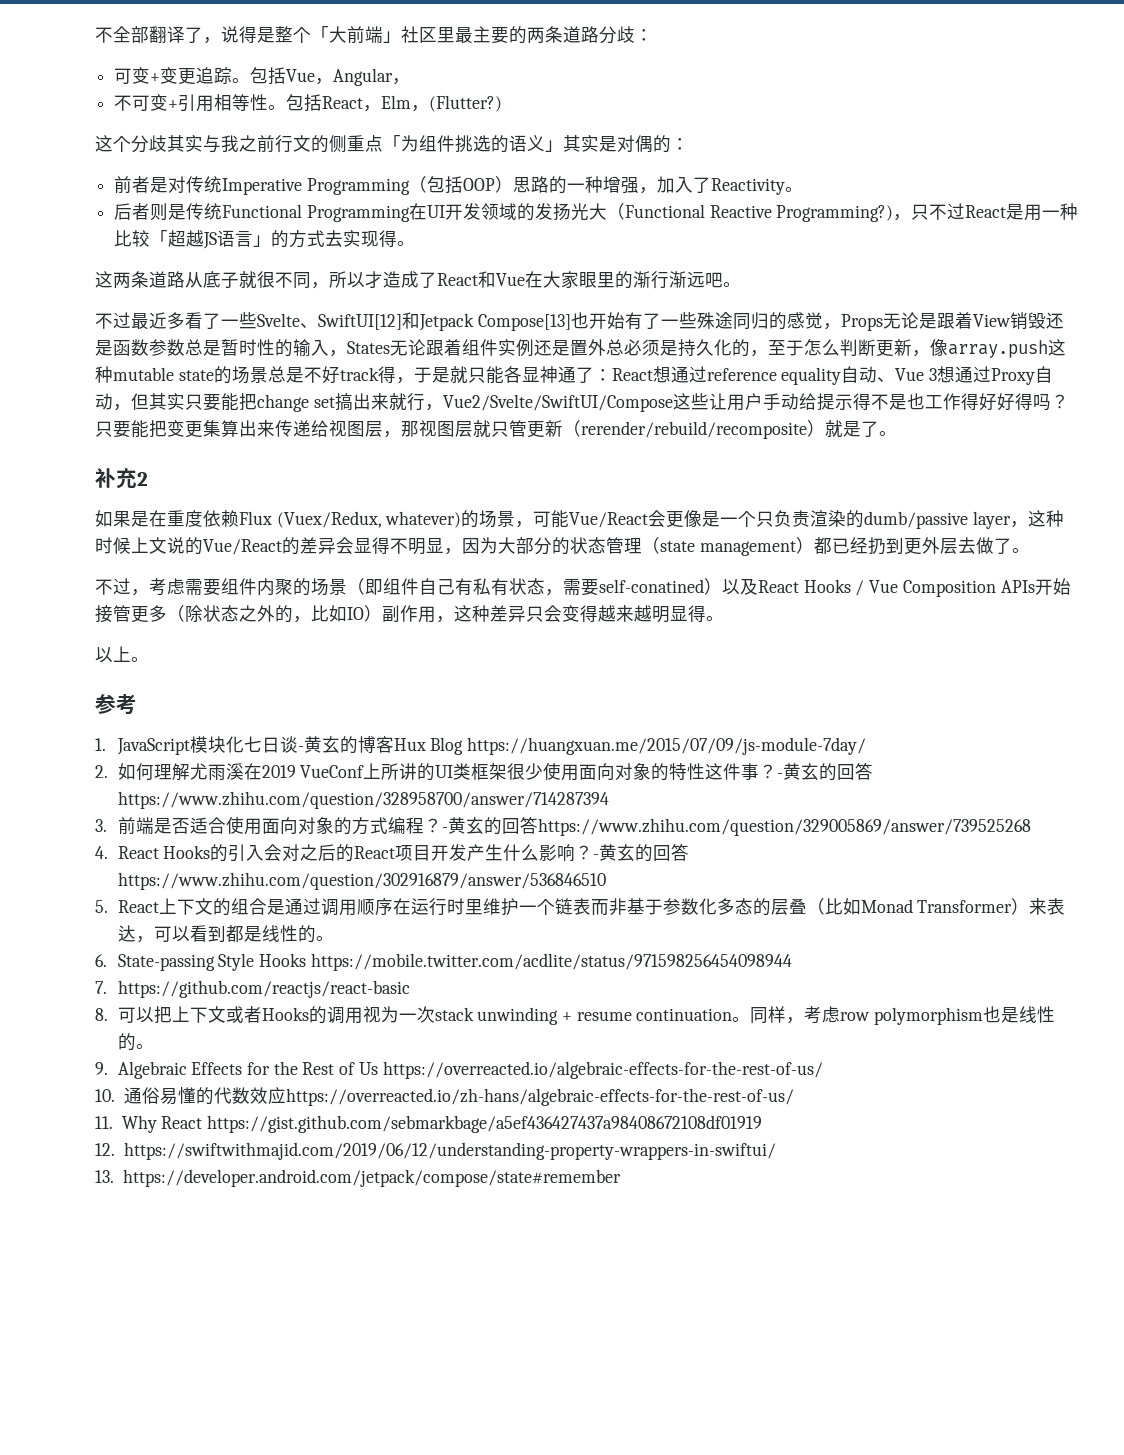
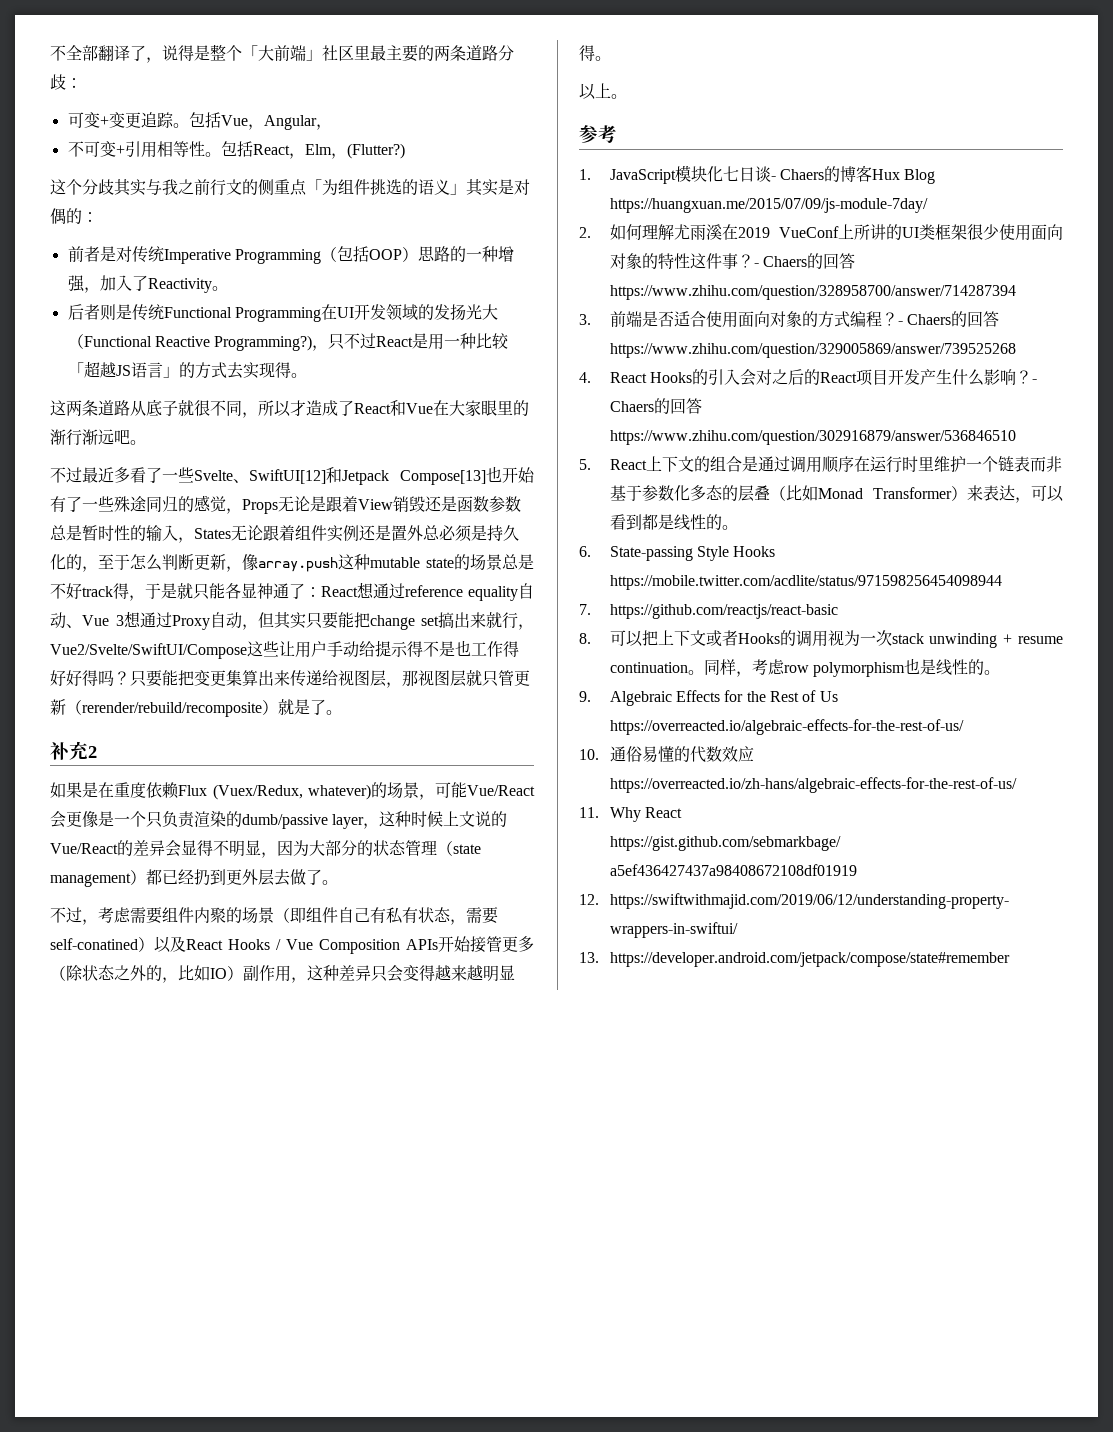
[303,736,340,753] 黄玄 -> [779,169,824,180] Chaers
[783,763,820,780] 黄玄 -> [762,256,807,267] Chaers
[447,817,484,834] 黄玄 -> [906,314,951,325] Chaers
[599,844,636,861] 黄玄 -> [609,401,654,412] Chaers

